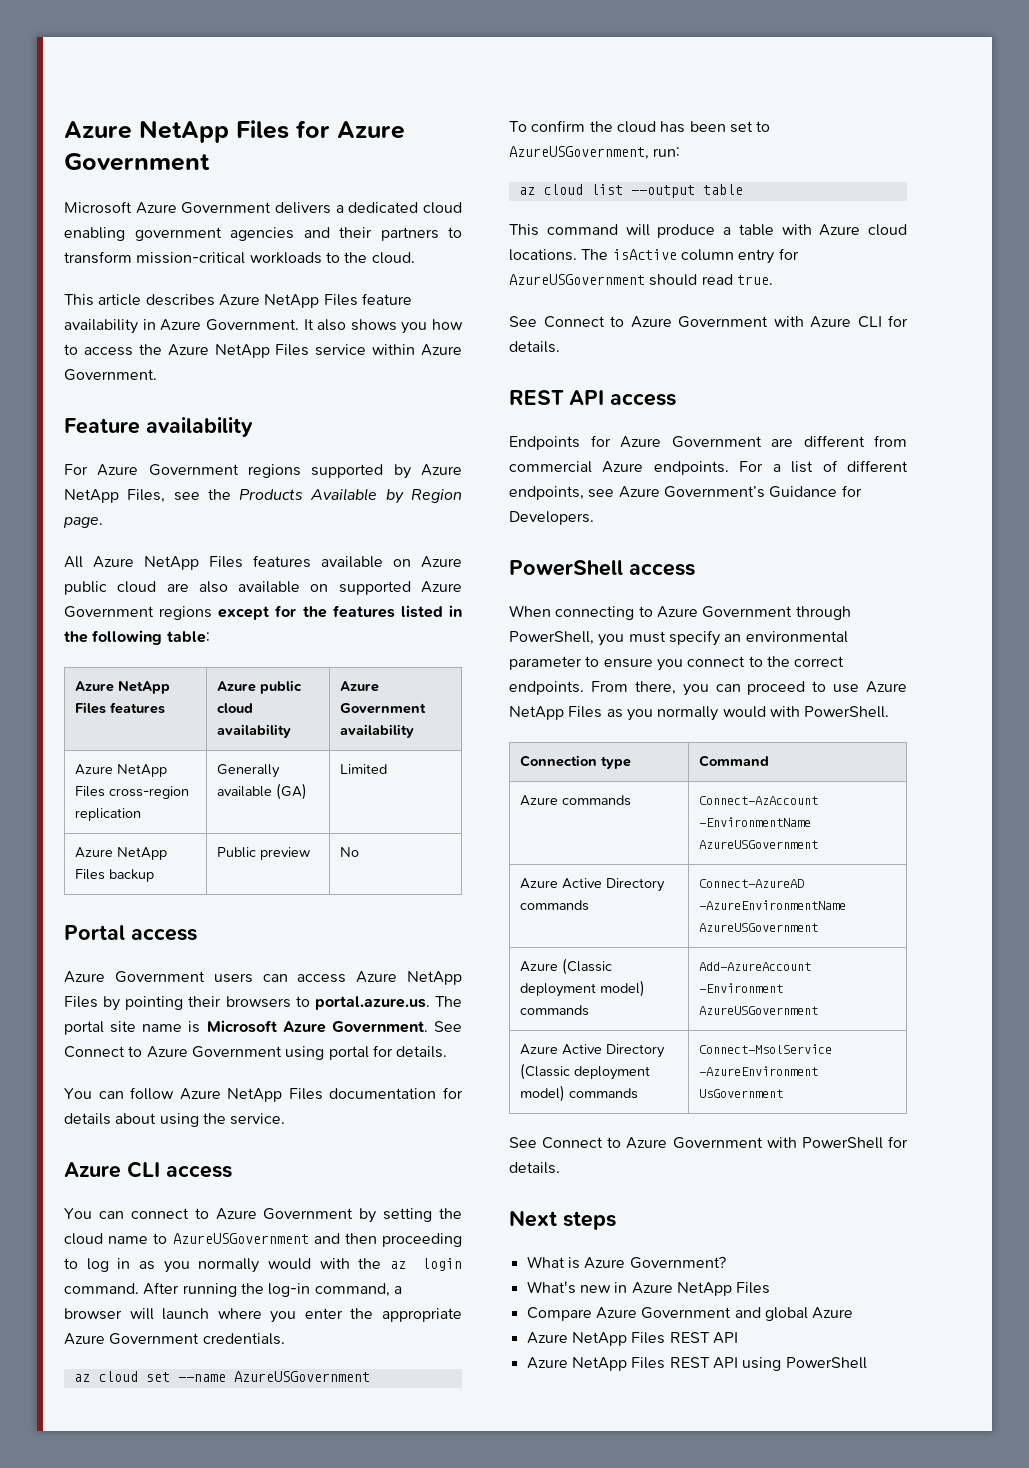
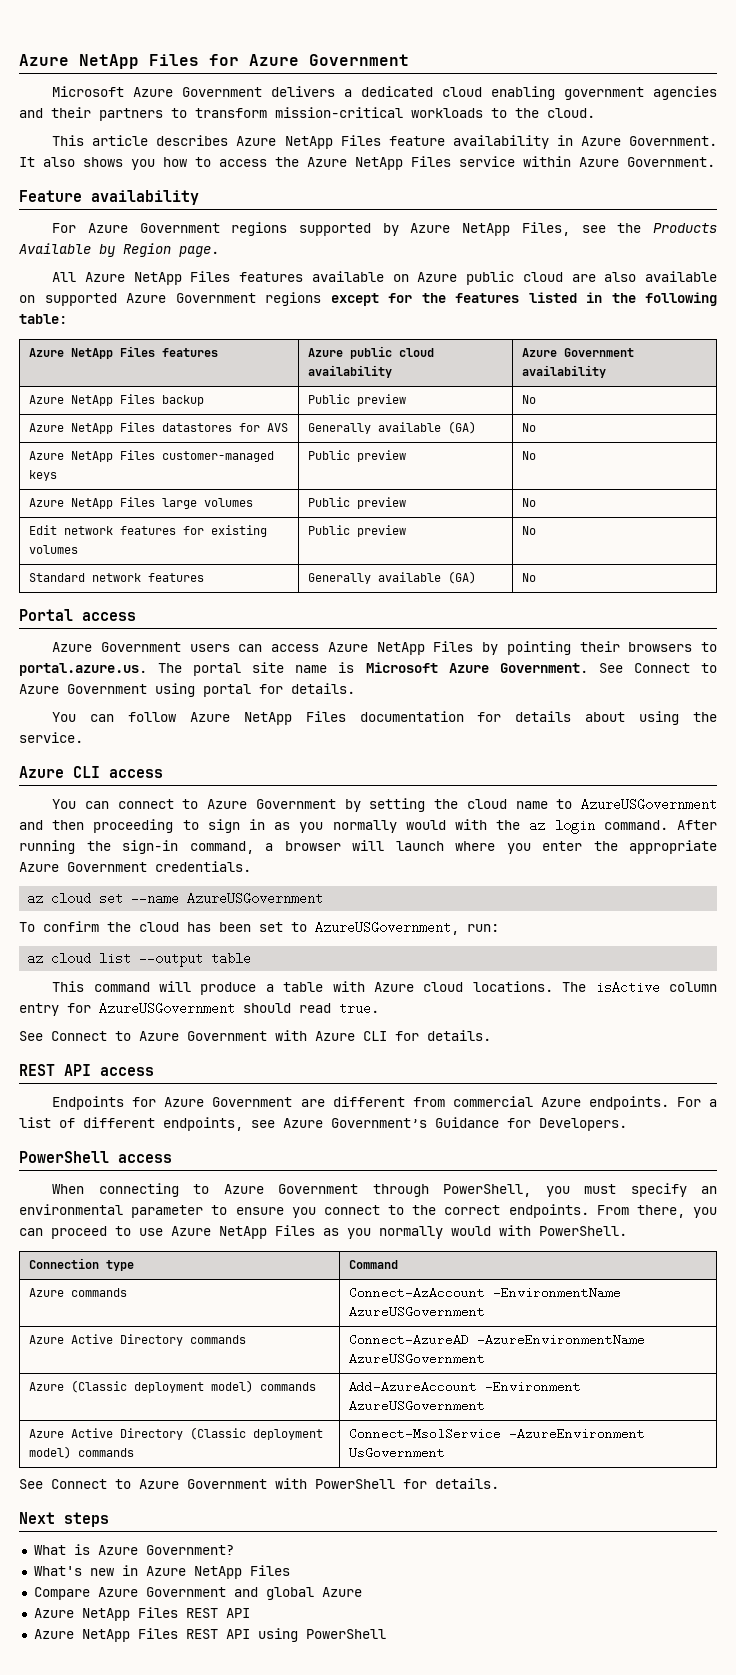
[109,786,190,799] [75,808,142,821] [217,764,281,778] [217,783,308,800] [340,764,388,774] [75,847,168,860] [75,869,155,882] [217,847,311,860] [340,847,360,857] cross-region replication | Generally available (GA) | Limited // Azure NetApp Files backup | Public preview | No -> [161,395,204,406] [307,394,406,406] [521,395,536,404] [28,422,288,434] [307,421,476,434] [521,423,536,432] [28,450,274,462] [28,470,57,481] [307,450,406,462] [521,451,536,460] [28,497,253,509] [307,497,406,509] [521,498,536,507] [28,525,267,537] [28,545,78,554] [307,525,406,537] [521,526,536,535] [28,573,204,582] [307,571,476,584] [521,573,536,582] backup | Public preview | No // Azure NetApp Files datastores for AVS | Generally available (GA) | No // Azure NetApp Files customer-managed keys | Public preview | No // Azure NetApp Files large volumes | Public preview | No // Edit network features for existing volumes | Public preview | No // Standard network features | Generally available (GA) | No
[86,1258,109,1272] log -> [207,819,240,833] sign
[268,1283,311,1297] log-in -> [122,840,178,854] sign-in

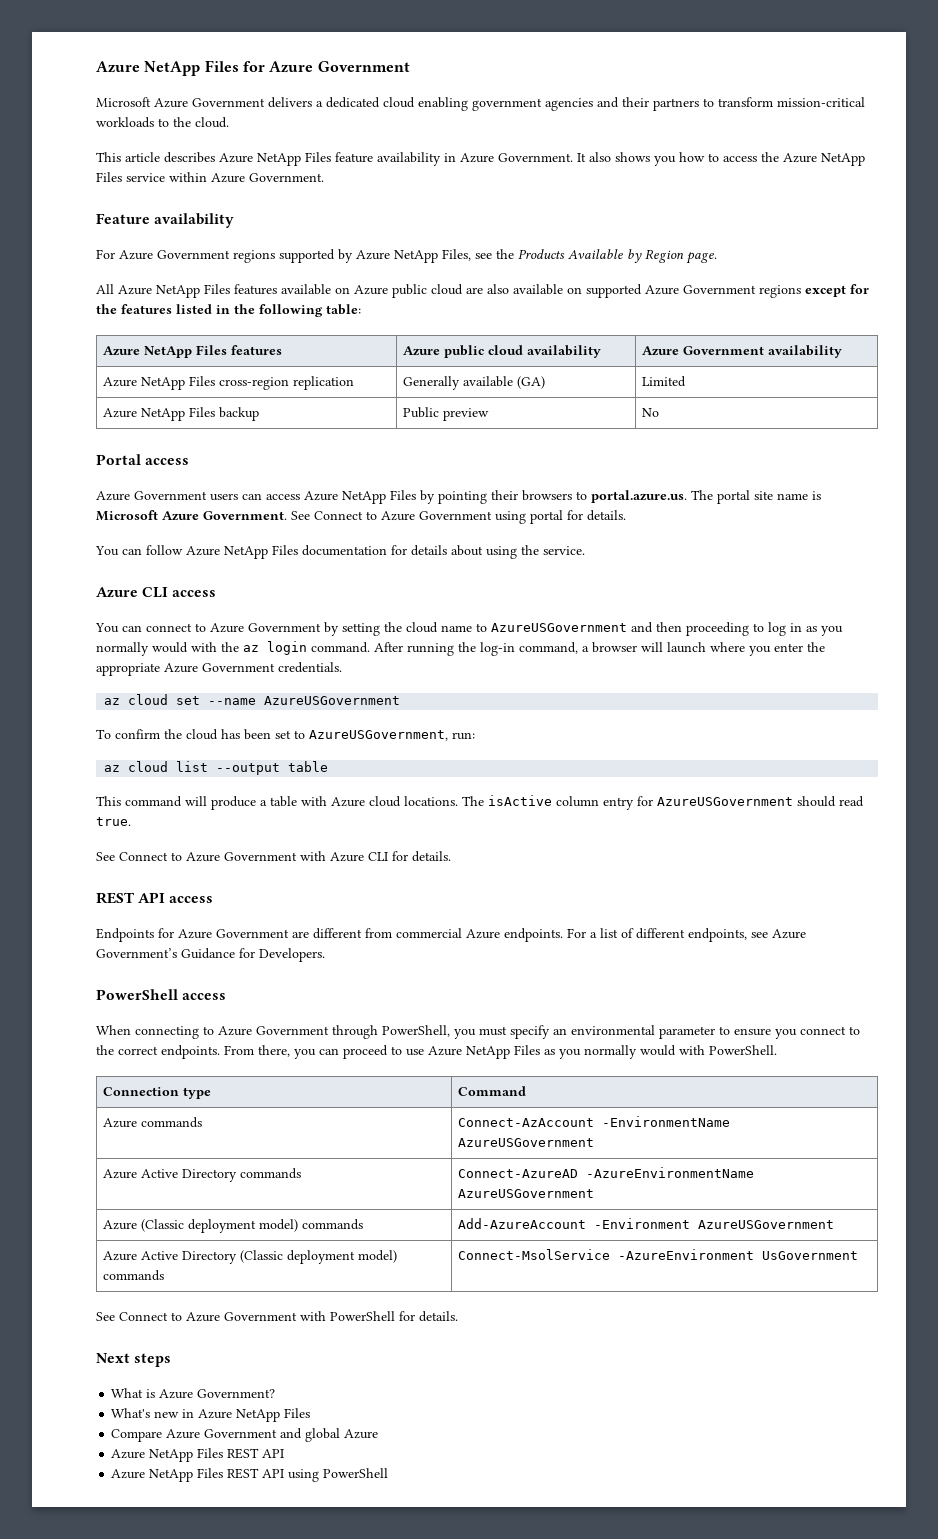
[161,395,204,406] [307,394,406,406] [521,395,536,404] [28,422,288,434] [307,421,476,434] [521,423,536,432] [28,450,274,462] [28,470,57,481] [307,450,406,462] [521,451,536,460] [28,497,253,509] [307,497,406,509] [521,498,536,507] [28,525,267,537] [28,545,78,554] [307,525,406,537] [521,526,536,535] [28,573,204,582] [307,571,476,584] [521,573,536,582] backup | Public preview | No // Azure NetApp Files datastores for AVS | Generally available (GA) | No // Azure NetApp Files customer-managed keys | Public preview | No // Azure NetApp Files large volumes | Public preview | No // Edit network features for existing volumes | Public preview | No // Standard network features | Generally available (GA) | No -> [218,376,354,390] [402,376,545,390] [641,376,686,387] [102,407,259,421] [402,407,489,421] [641,408,659,417] cross-region replication | Generally available (GA) | Limited // Azure NetApp Files backup | Public preview | No
[207,819,240,833] sign -> [768,622,786,636] log
[122,840,178,854] sign-in -> [480,642,515,656] log-in

